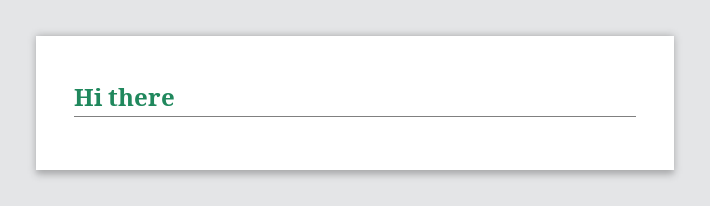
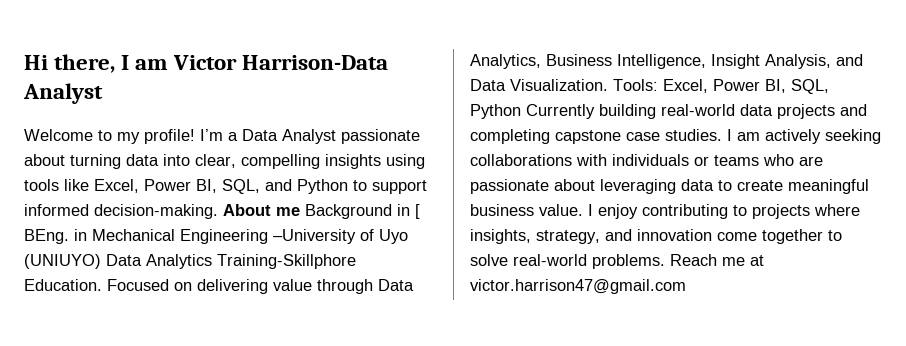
[108,88,176,106] there -> [54,54,389,73] [23,83,103,104] [24,129,420,144] [24,154,425,169] [24,179,427,194] [24,204,420,219] [24,229,408,244] [24,254,356,269] [24,279,414,294] [470,54,863,69] [470,79,829,94] [470,104,867,119] [470,129,881,144] [470,154,823,166] [470,179,869,194] [470,204,860,219] [470,229,842,244] [470,254,764,269] [470,279,686,294] there, I am Victor Harrison-Data Analyst // Welcome to my profile! I’m a Data Analyst passionate about turning data into clear, compelling insights using tools like Excel, Power BI, SQL, and Python to support informed decision-making. About me Background in [ BEng. in Mechanical Engineering –University of Uyo (UNIUYO) Data Analytics Training-Skillphore Education. Focused on delivering value through Data Analytics, Business Intelligence, Insight Analysis, and Data Visualization. Tools: Excel, Power BI, SQL, Python Currently building real-world data projects and completing capstone case studies. I am actively seeking collaborations with individuals or teams who are passionate about leveraging data to create meaningful business value. I enjoy contributing to projects where insights, strategy, and innovation come together to solve real-world problems. Reach me at victor.harrison47@gmail.com

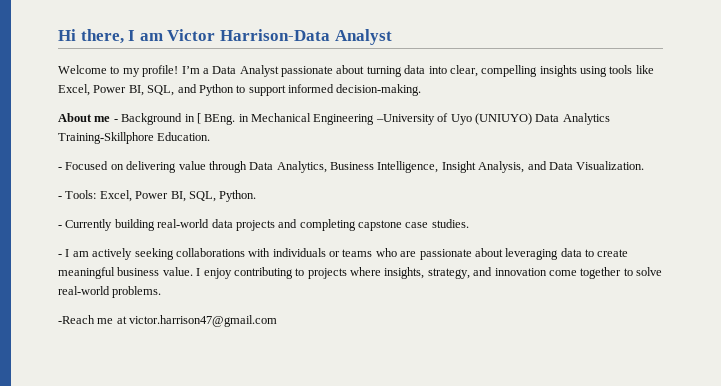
(218, 211) none -> (422, 90) //
(300, 211) none -> [113,119,118,122] -
(102, 285) none -> [58,167,62,170] // -
(608, 85) none -> [58,196,62,199] // -
[470,104,521,119] Python -> [219,190,257,202] [58,225,62,228] Python. // -
(722, 135) none -> [58,254,62,257] // -
[670,254,717,266] Reach -> [58,315,95,324] // -Reach

